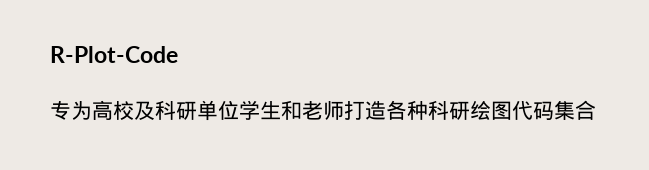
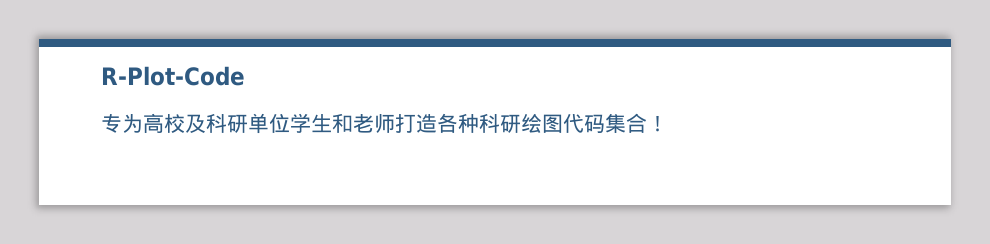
(596, 110) none -> [647,115,668,132] ！

